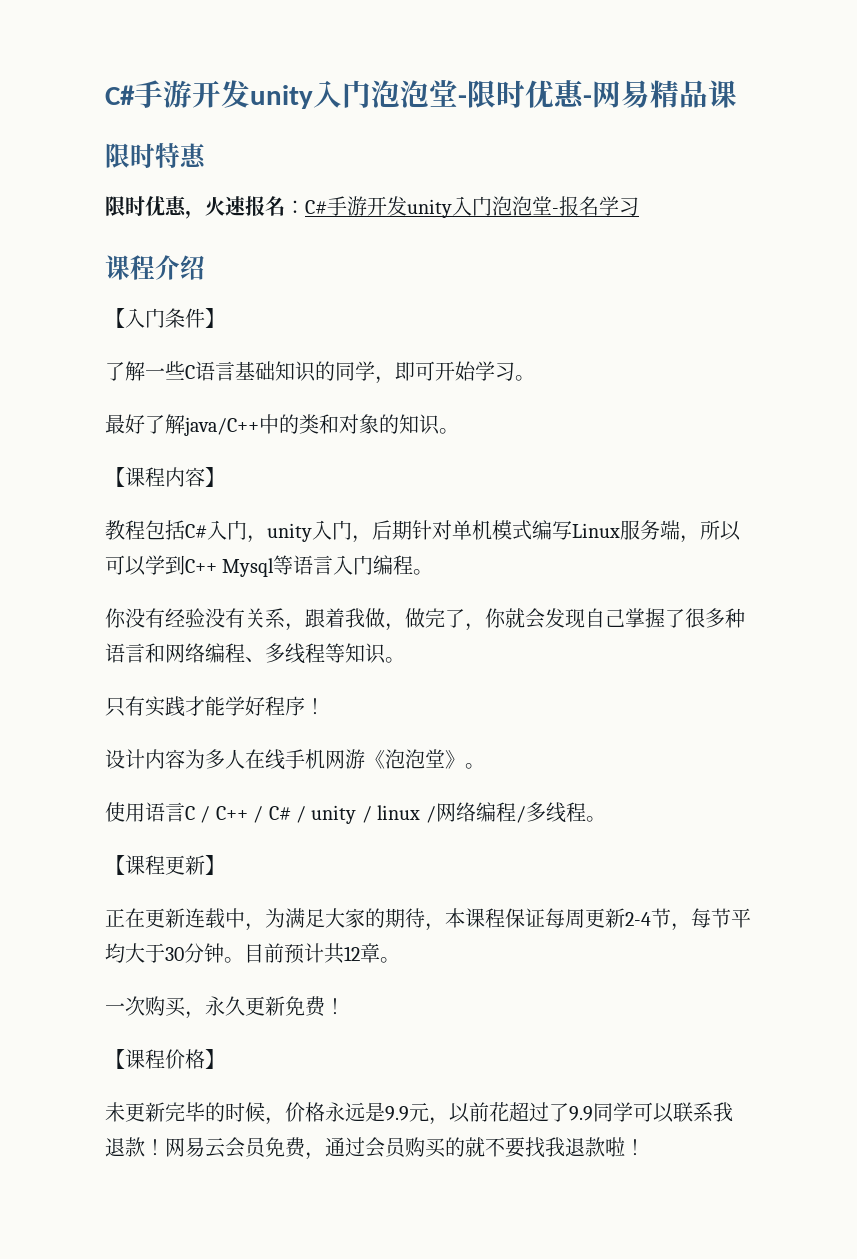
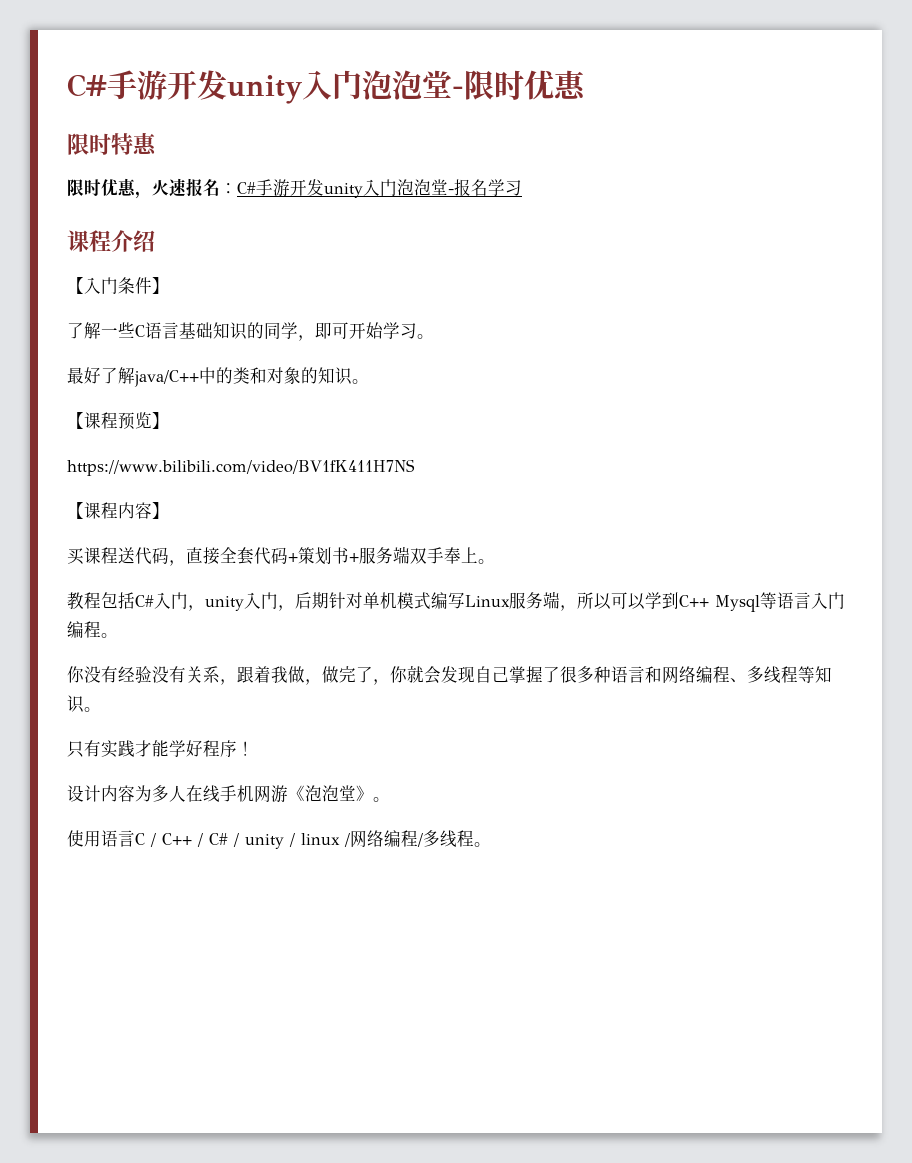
[583,80,737,108] -网易精品课 -> (587, 85) none
(459, 431) none -> [67,412,169,430] [67,459,415,476] // 【课程预览】 // https://www.bilibili.com/video/BV1fK411H7NS
(225, 477) none -> [67,546,495,566] // 买课程送代码，直接全套代码+策划书+服务端双手奉上。
[105,855,225,875] [105,908,751,931] [105,943,400,964] [105,996,345,1019] [105,1049,225,1069] [105,1102,733,1125] [105,1137,645,1160] // 【课程更新】 // 正在更新连载中，为满足大家的期待，本课程保证每周更新2-4节，每节平均大于30分钟。目前预计共12章。 // 一次购买，永久更新免费！ // 【课程价格】 // 未更新完毕的时候，价格永远是9.9元，以前花超过了9.9同学可以联系我退款！网易云会员免费，通过会员购买的就不要找我退款啦！ -> (491, 844) none

